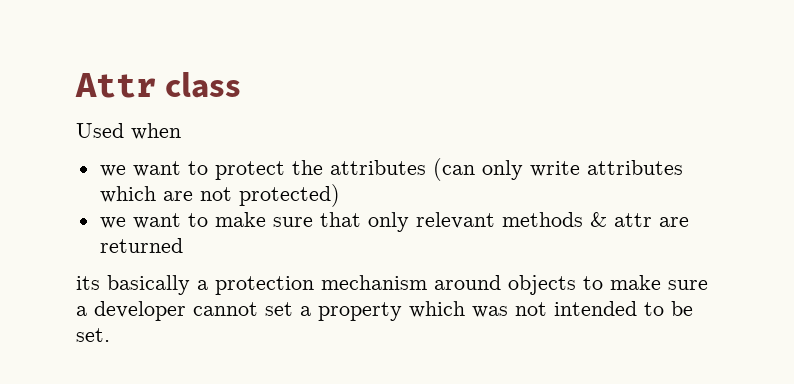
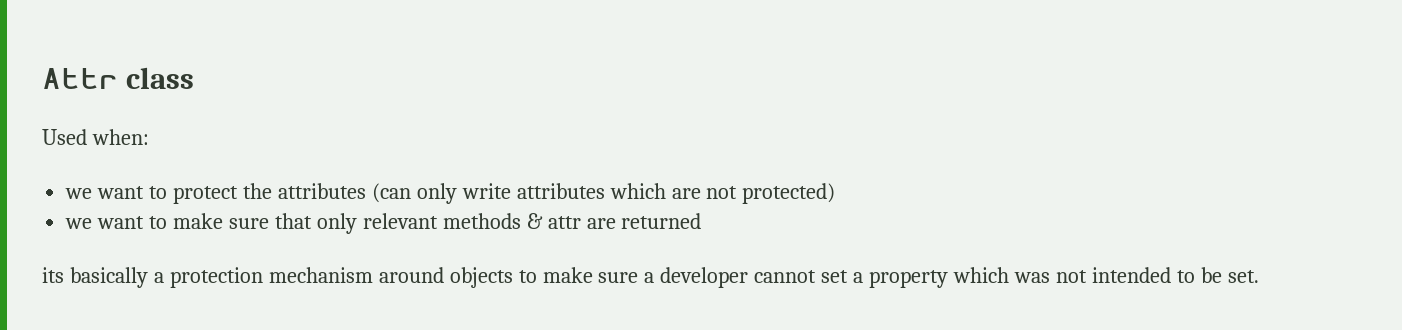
[131,123,181,140] when -> [91,129,149,145] when:

